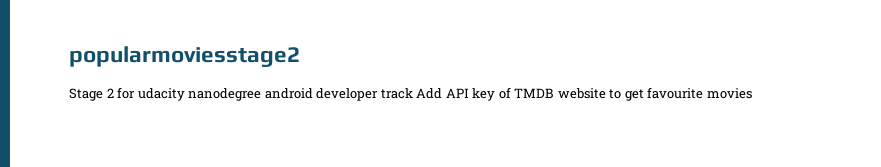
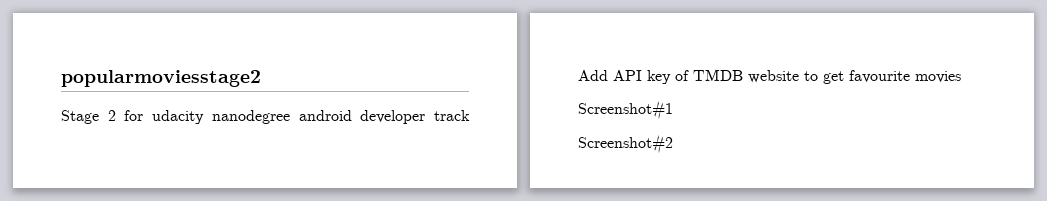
(752, 93) none -> [578,100,673,120] [578,134,673,154] // Screenshot#1 // Screenshot#2

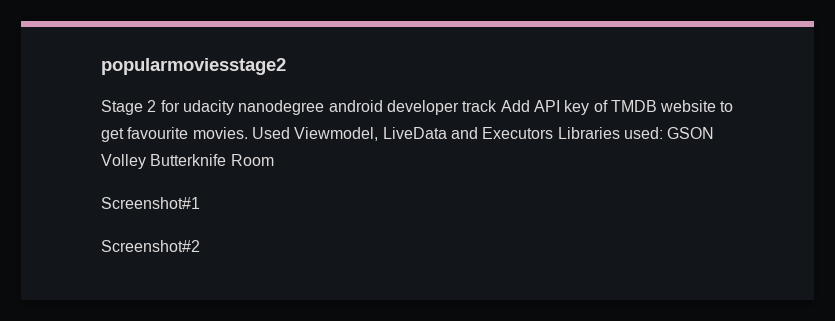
[915,71,961,83] movies -> [192,127,715,141] [101,154,274,169] movies. Used Viewmodel, LiveData and Executors Libraries used: GSON Volley Butterknife Room

